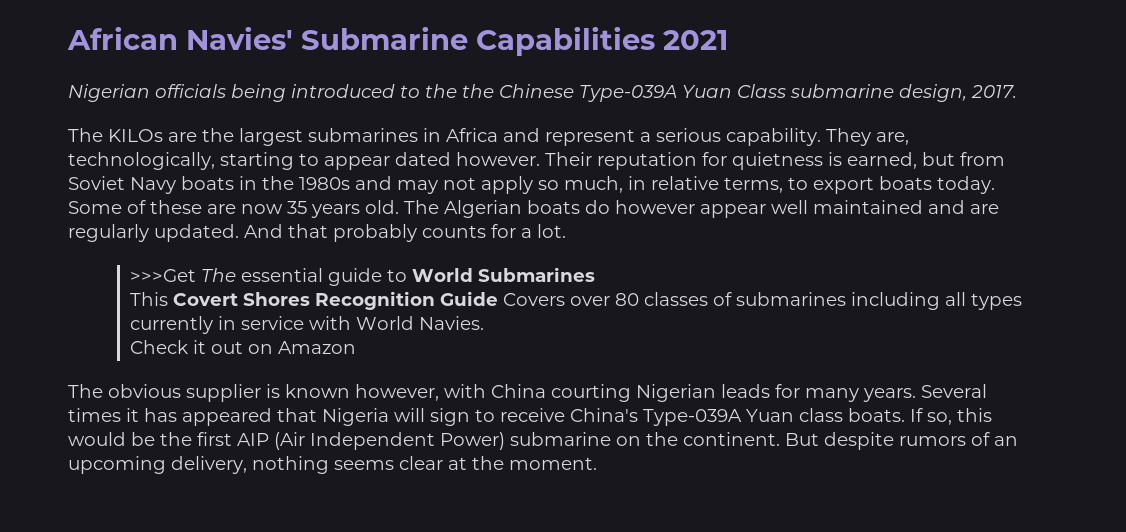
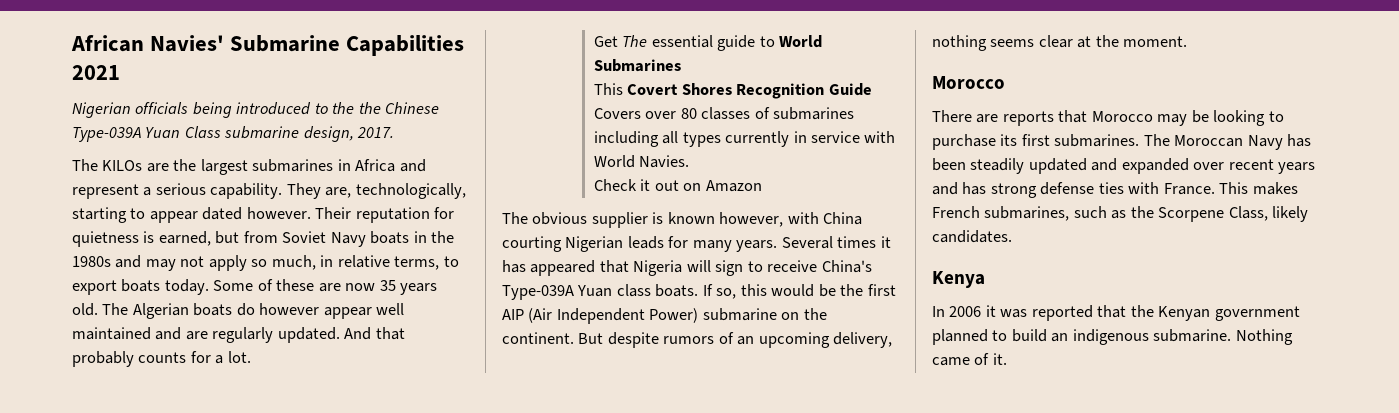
[129,269,196,282] >>>Get -> [593,36,618,47] Get
(597, 463) none -> [932,76,1005,89] [932,110,1284,126] [932,134,1312,150] [932,158,1316,174] [932,182,1298,198] [932,206,1309,222] [932,230,1012,243] [932,271,985,288] [932,305,1300,321] [932,329,1293,345] [932,353,1007,366] // Morocco // There are reports that Morocco may be looking to purchase its first submarines. The Moroccan Navy has been steadily updated and expanded over recent years and has strong defense ties with France. This makes French submarines, such as the Scorpene Class, likely candidates. // Kenya // In 2006 it was reported that the Kenyan government planned to build an indigenous submarine. Nothing came of it.

